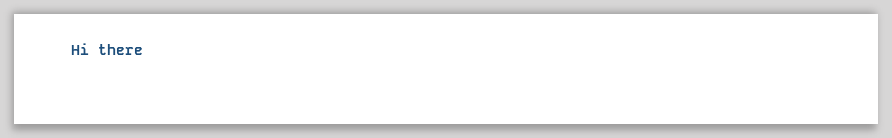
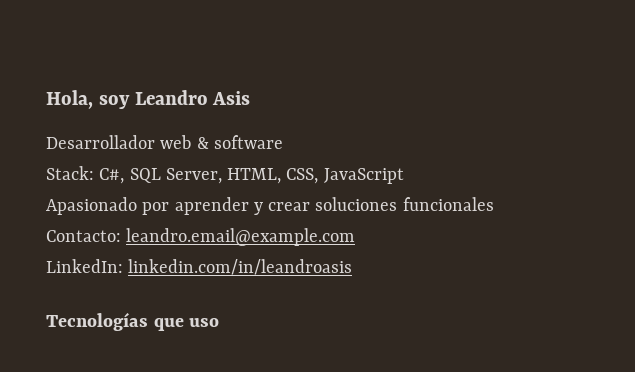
[71,43,143,55] Hi there -> [46,90,251,109] [46,135,283,149] [46,166,404,184] [46,197,494,215] [46,228,356,246] [46,259,353,275] [46,312,220,331] Hola, soy Leandro Asis // Desarrollador web & software // Stack: C#, SQL Server, HTML, CSS, JavaScript // Apasionado por aprender y crear soluciones funcionales // Contacto: leandro.email@example.com // LinkedIn: linkedin.com/in/leandroasis // Tecnologías que uso

